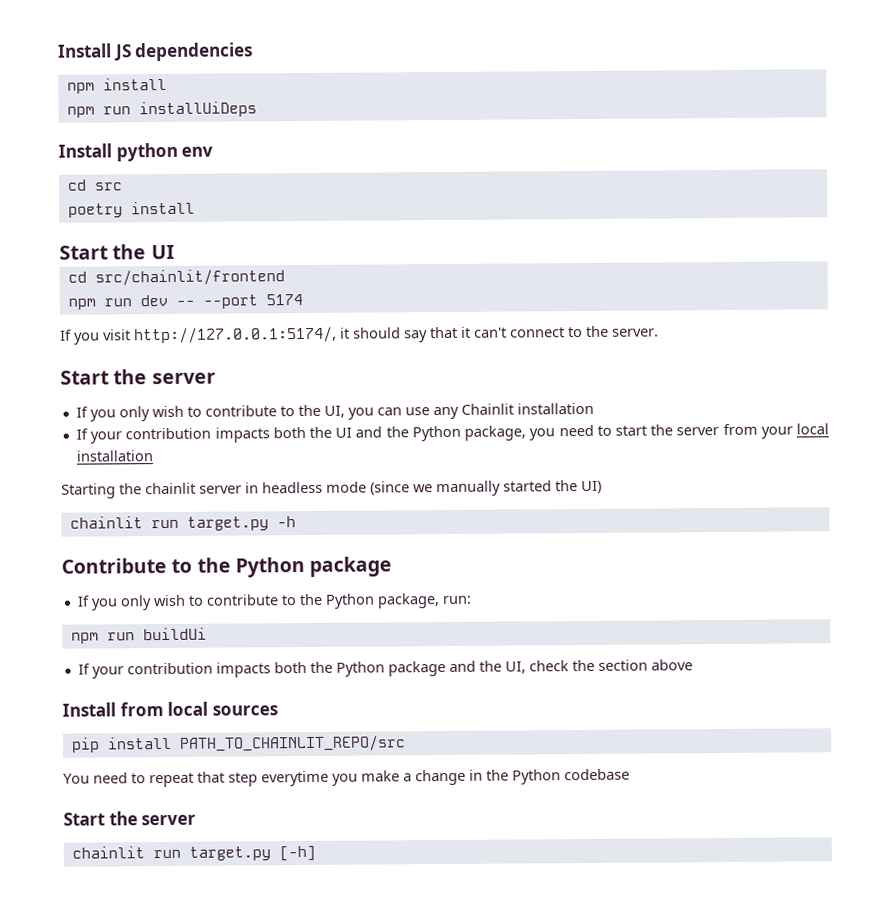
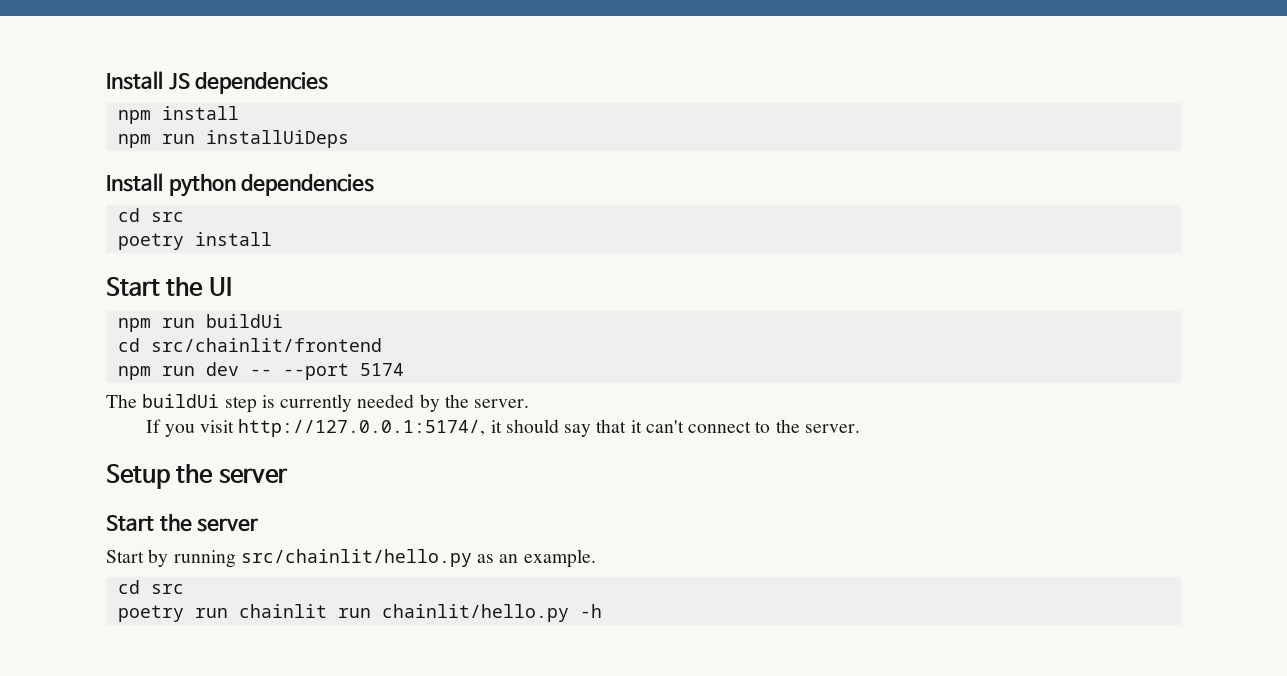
[181,146,214,157] env -> [241,174,375,196] dependencies
(175, 252) none -> [117,314,283,332] // npm run buildUi
(303, 300) none -> [106,394,530,413] // The buildUi step is currently needed by the server.
[60,369,216,385] [75,402,594,422] [75,423,829,444] [75,450,154,462] [61,480,602,499] [69,516,296,531] [61,556,393,578] [76,593,472,611] [70,627,207,644] [77,659,693,679] [62,701,278,717] [70,735,406,753] [63,768,630,788] [63,811,197,826] [71,845,316,862] Start the server // If you only wish to contribute to the UI, you can use any Chainlit installation // If your contribution impacts both the UI and the Python package, you need to start the server from your local installation // Starting the chainlit server in headless mode (since we manually started the UI) // chainlit run target.py -h // Contribute to the Python package // If you only wish to contribute to the Python package, run: // npm run buildUi // If your contribution impacts both the Python package and the UI, check the section above // Install from local sources // pip install PATH_TO_CHAINLIT_REPO/src // You need to repeat that step everytime you make a change in the Python codebase // Start the server // chainlit run target.py [-h] -> [106,464,288,489] [106,514,259,532] [106,549,596,568] [117,580,184,594] [117,604,602,622] Setup the server // Start the server // Start by running src/chainlit/hello.py as an example. // cd src // poetry run chainlit run chainlit/hello.py -h

